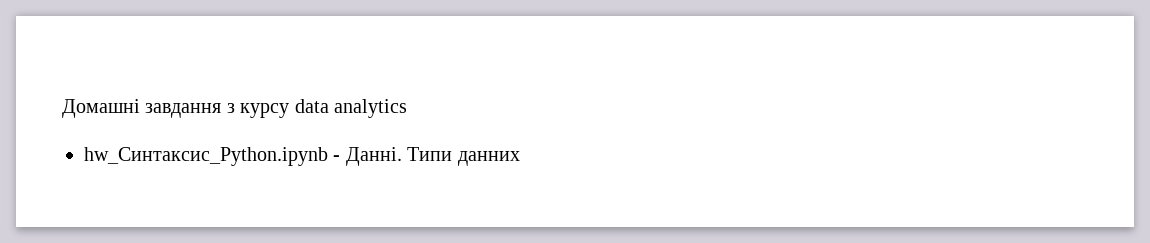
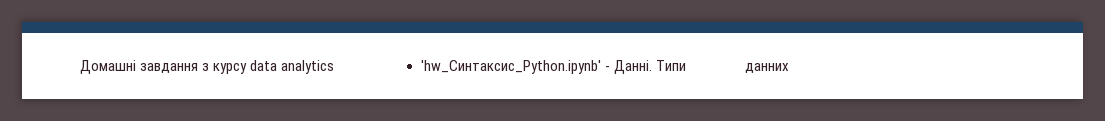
[84,147,328,166] hw_Cинтаксис_Python.ipynb -> [420,60,601,74] 'hw_Cинтаксис_Python.ipynb'

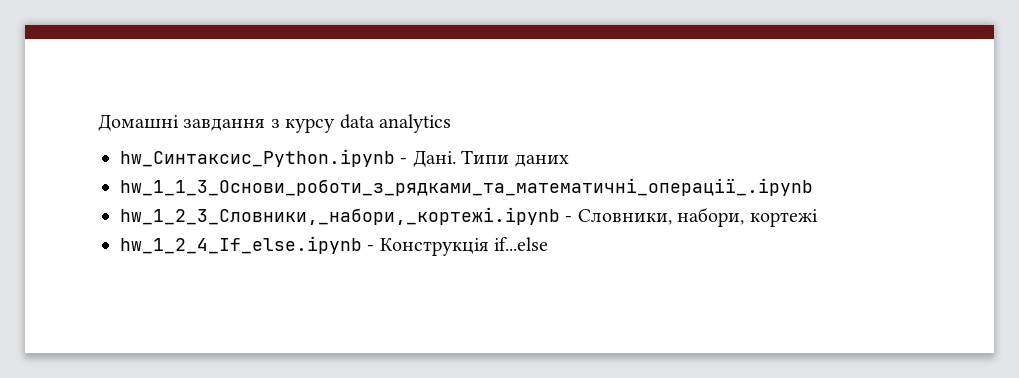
[420,60,789,74] 'hw_Cинтаксис_Python.ipynb' - Данні. Типи данних -> [120,149,569,167] [120,178,813,196] [120,207,818,227] [120,236,549,256] hw_Cинтаксис_Python.ipynb - Дані. Типи даних // hw_1_1_3_Основи_роботи_з_рядками_та_математичні_операції_.ipynb // hw_1_2_3_Словники,_набори,_кортежі.ipynb - Словники, набори, кортежі // hw_1_2_4_If_else.ipynb - Конструкція if...else

